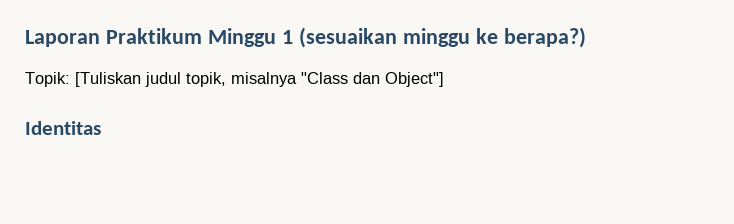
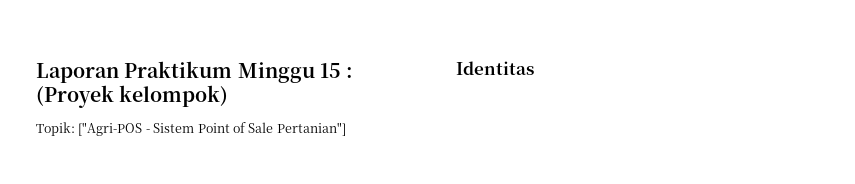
[281,27,586,48] [25,72,444,87] 1 (sesuaikan minggu ke berapa?) // Topik: [Tuliskan judul topik, misalnya "Class dan Object"] -> [319,63,354,78] [36,85,229,108] [36,122,346,136] 15 : (Proyek kelompok) // Topik: ["Agri-POS - Sistem Point of Sale Pertanian"]

